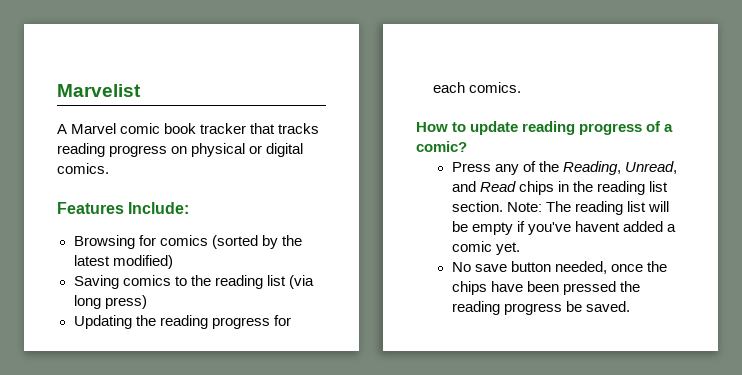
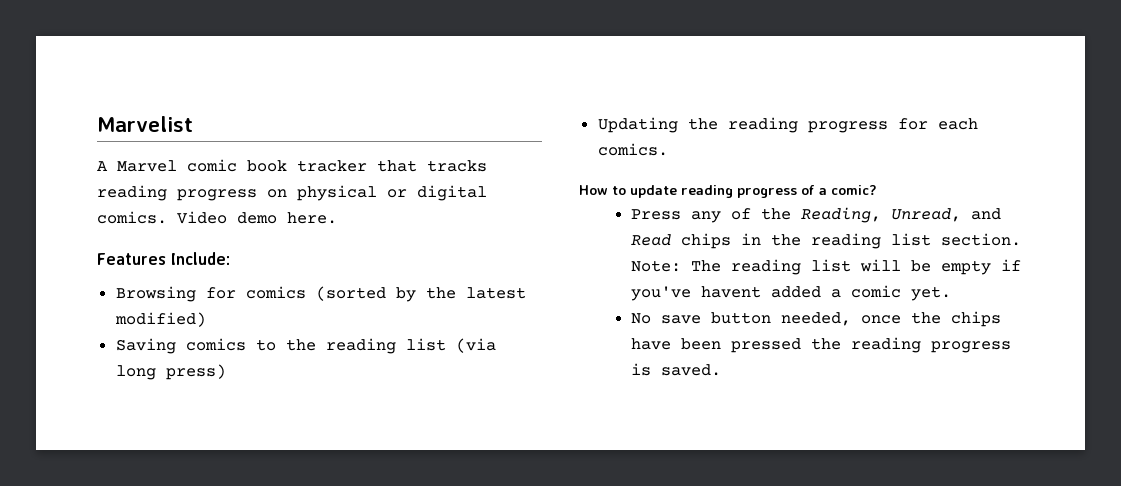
(109, 168) none -> [177,211,337,224] Video demo here.
[565,301,582,312] be -> [630,363,651,376] is

